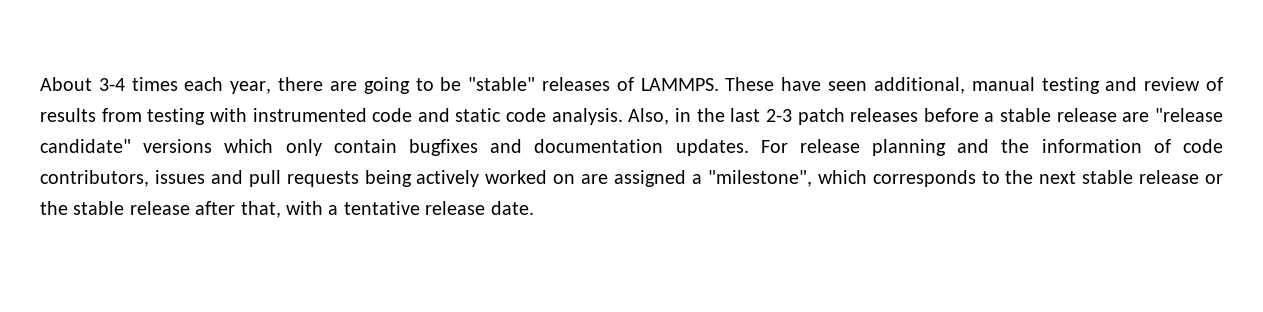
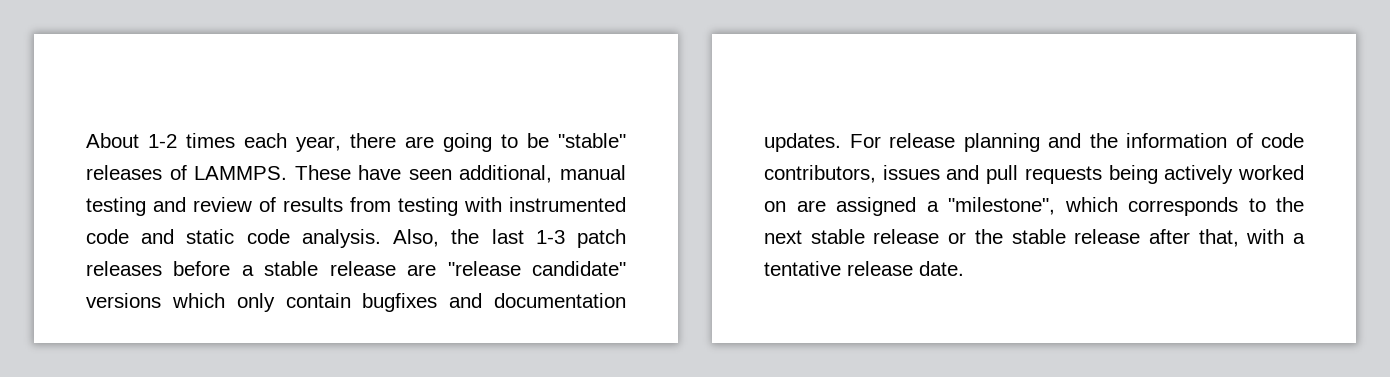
[98,78,125,91] 3-4 -> [148,134,177,148] 1-2
[674,108,691,122] in -> (440, 238) none
[765,109,792,122] 2-3 -> [535,230,565,244] 1-3

